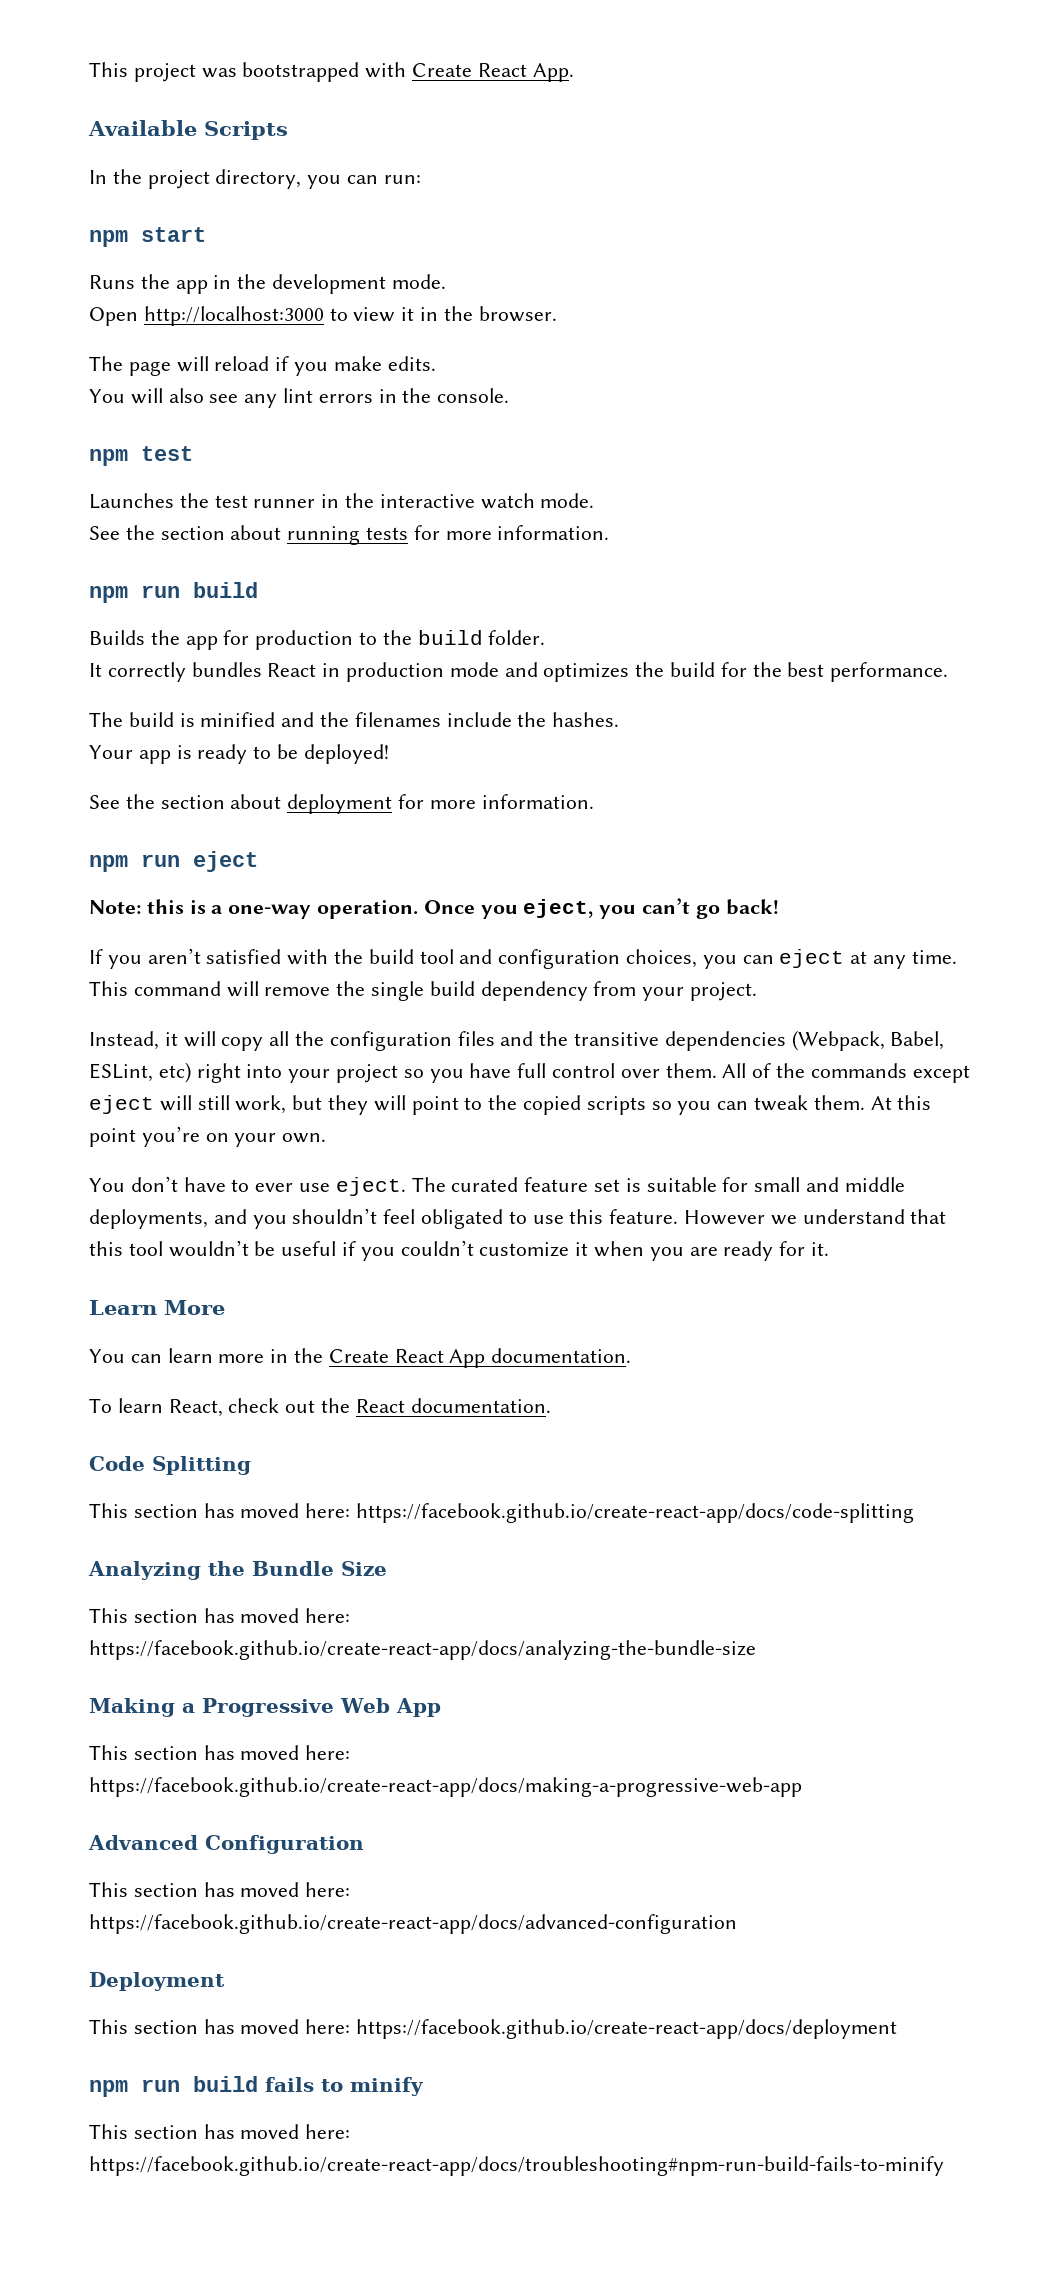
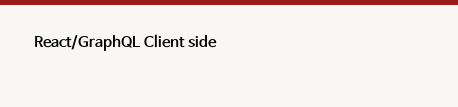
[89,62,574,82] [88,120,288,140] [89,169,421,189] [89,227,206,247] [89,274,446,294] [89,306,557,326] [89,356,436,376] [89,388,510,408] [89,446,193,466] [89,493,595,509] [89,525,610,545] [89,582,258,603] [89,630,546,650] [89,662,949,682] [89,712,620,727] [89,744,389,764] [89,794,594,814] [89,851,258,872] [89,898,779,919] [89,948,957,969] [89,981,758,1001] [89,1030,945,1051] [89,1062,970,1083] [89,1095,932,1115] [89,1126,327,1147] [89,1176,905,1196] [89,1208,947,1229] [89,1240,830,1261] [89,1300,225,1315] [89,1348,632,1368] [89,1398,551,1417] [89,1456,251,1475] [89,1503,915,1523] [88,1561,387,1580] [89,1608,351,1623] [89,1640,756,1660] [89,1698,441,1717] [89,1745,351,1760] [89,1777,802,1797] [88,1835,364,1854] [89,1882,351,1897] [89,1914,737,1934] [89,1972,225,1991] [89,2019,898,2039] [89,2076,424,2097] [89,2124,351,2139] [89,2156,944,2176] This project was bootstrapped with Create React App. // Available Scripts // In the project directory, you can run: // npm start // Runs the app in the development mode. // Open http://localhost:3000 to view it in the browser. // The page will reload if you make edits. // You will also see any lint errors in the console. // npm test // Launches the test runner in the interactive watch mode. // See the section about running tests for more information. // npm run build // Builds the app for production to the build folder. // It correctly bundles React in production mode and optimizes the build for the best performance. // The build is minified and the filenames include the hashes. // Your app is ready to be deployed! // See the section about deployment for more information. // npm run eject // Note: this is a one-way operation. Once you eject, you can’t go back! // If you aren’t satisfied with the build tool and configuration choices, you can eject at any time. This command will remove the single build dependency from your project. // Instead, it will copy all the configuration files and the transitive dependencies (Webpack, Babel, ESLint, etc) right into your project so you have full control over them. All of the commands except eject will still work, but they will point to the copied scripts so you can tweak them. At this point you’re on your own. // You don’t have to ever use eject. The curated feature set is suitable for small and middle deployments, and you shouldn’t feel obligated to use this feature. However we understand that this tool wouldn’t be useful if you couldn’t customize it when you are ready for it. // Learn More // You can learn more in the Create React App documentation. // To learn React, check out the React documentation. // Code Splitting // This section has moved here: https://facebook.github.io/create-react-app/docs/code-splitting // Analyzing the Bundle Size // This section has moved here: https://facebook.github.io/create-react-app/docs/analyzing-the-bundle-size // Making a Progressive Web App // This section has moved here: https://facebook.github.io/create-react-app/docs/making-a-progressive-web-app // Advanced Configuration // This section has moved here: https://facebook.github.io/create-react-app/docs/advanced-configuration // Deployment // This section has moved here: https://facebook.github.io/create-react-app/docs/deployment // npm run build fails to minify // This section has moved here: https://facebook.github.io/create-react-app/docs/troubleshooting#npm-run-build-fails-to-minify -> [34,34,217,51] React/GraphQL Client side

